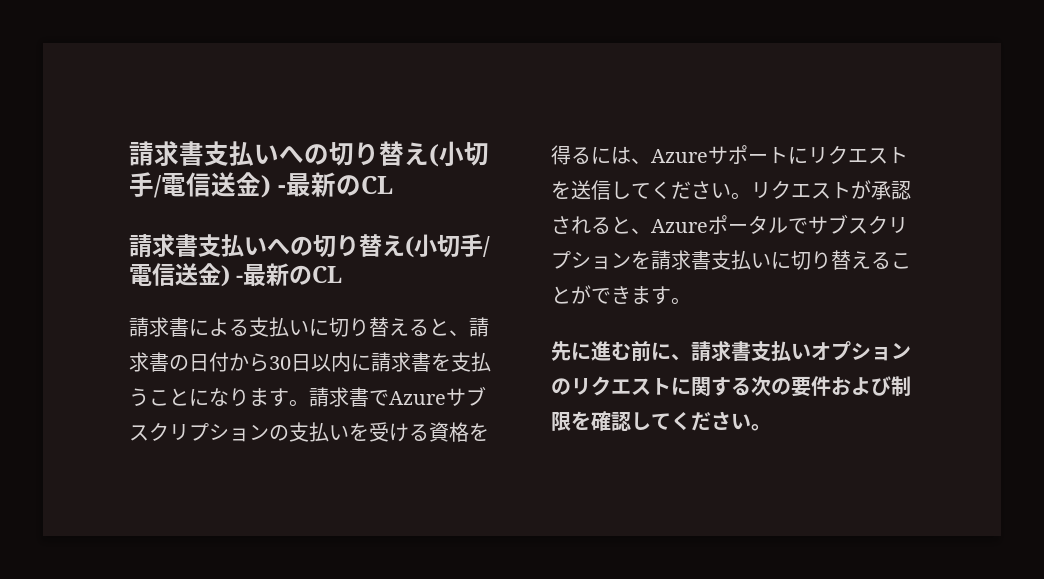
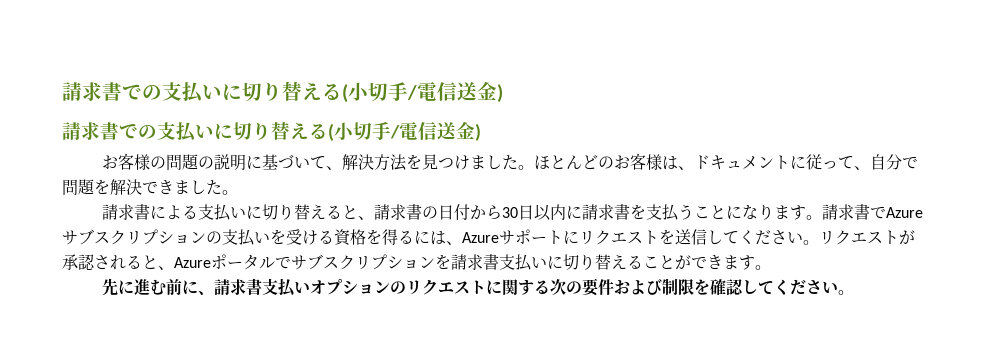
[129,141,489,167] [129,172,393,198] [129,234,490,258] [129,263,343,287] 請求書支払いへの切り替え(小切手/電信送金) -最新のCL // 請求書支払いへの切り替え(小切手/電信送金) -最新のCL -> [62,81,503,103] [62,122,481,142] [102,153,919,171] [62,179,238,196] 請求書での支払いに切り替える(小切手/電信送金) // 請求書での支払いに切り替える(小切手/電信送金) // お客様の問題の説明に基づいて、解決方法を見つけました。ほとんどのお客様は、ドキュメントに従って、自分で問題を解決できました。

